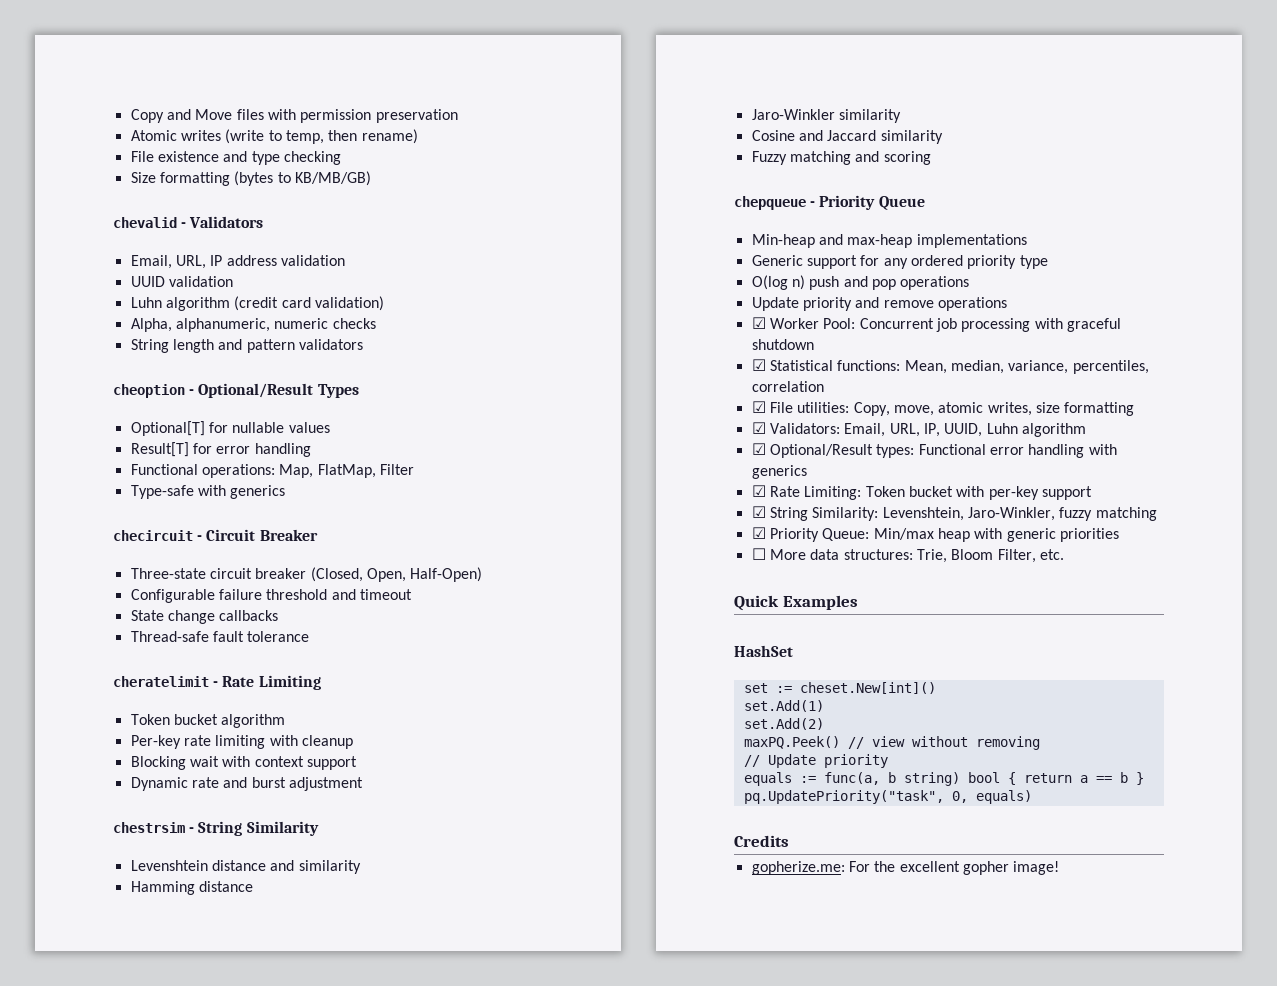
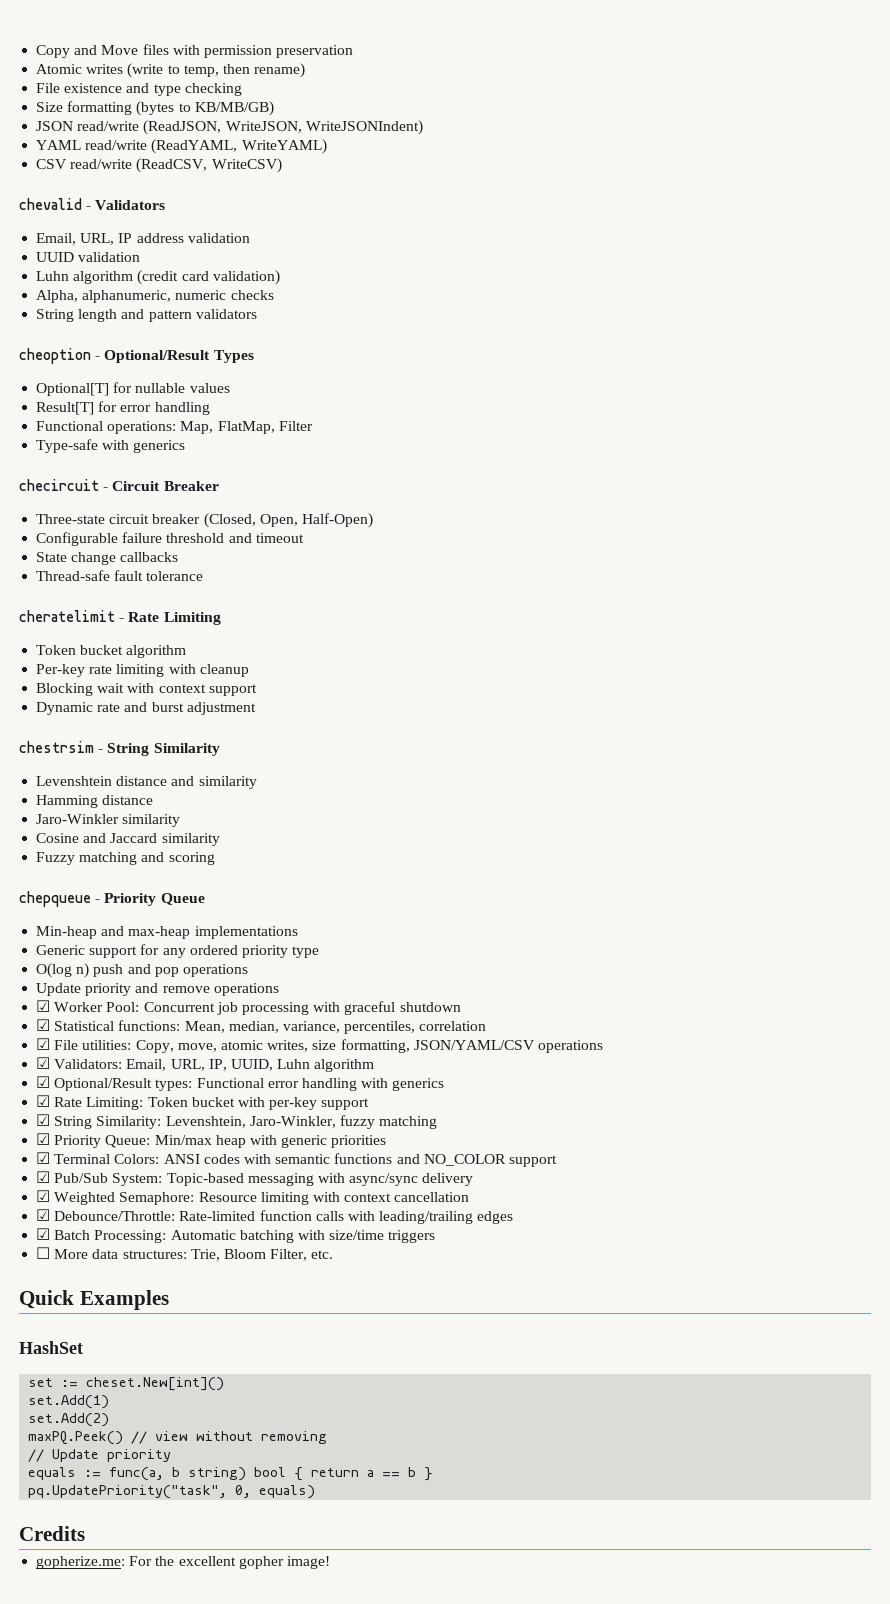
(371, 178) none -> [36,120,423,135] [36,139,327,154] [36,158,282,173] // JSON read/write (ReadJSON, WriteJSON, WriteJSONIndent) // YAML read/write (ReadYAML, WriteYAML) // CSV read/write (ReadCSV, WriteCSV)
[1064,402,1135,416] formatting -> [340,1039,603,1053] formatting, JSON/YAML/CSV operations
(1119, 535) none -> [36,1152,557,1167] [36,1171,474,1186] [36,1190,470,1205] [36,1209,514,1224] [36,1228,436,1243] // ☑ Terminal Colors: ANSI codes with semantic functions and NO_COLOR support // ☑ Pub/Sub System: Topic-based messaging with async/sync delivery // ☑ Weighted Semaphore: Resource limiting with context cancellation // ☑ Debounce/Throttle: Rate-limited function calls with leading/trailing edges // ☑ Batch Processing: Automatic batching with size/time triggers

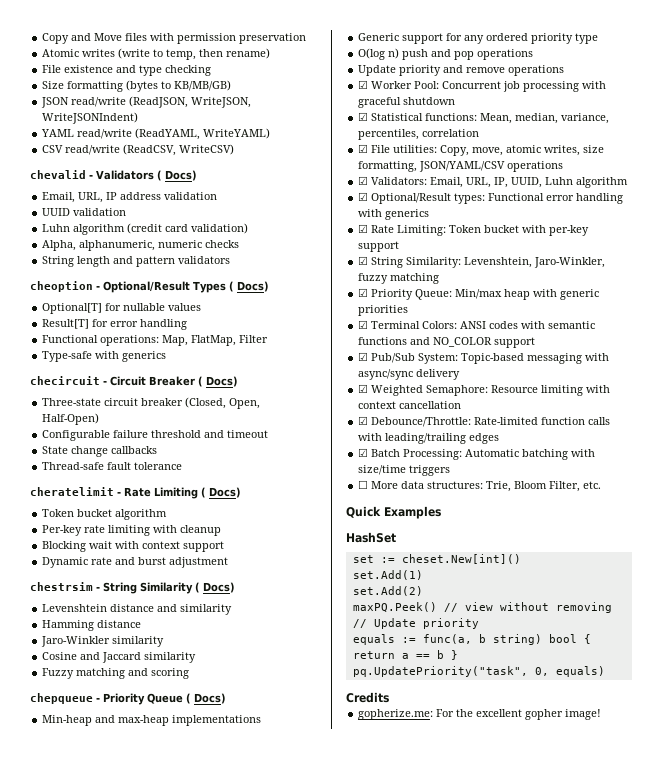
(166, 205) none -> [157,170,197,181] ( Docs)
(254, 356) none -> [228,281,269,292] ( Docs)
(219, 486) none -> [198,376,238,387] ( Docs)
(221, 618) none -> [201,487,241,498] ( Docs)
(220, 749) none -> [195,582,235,593] ( Docs)
(205, 899) none -> [186,693,226,704] ( Docs)

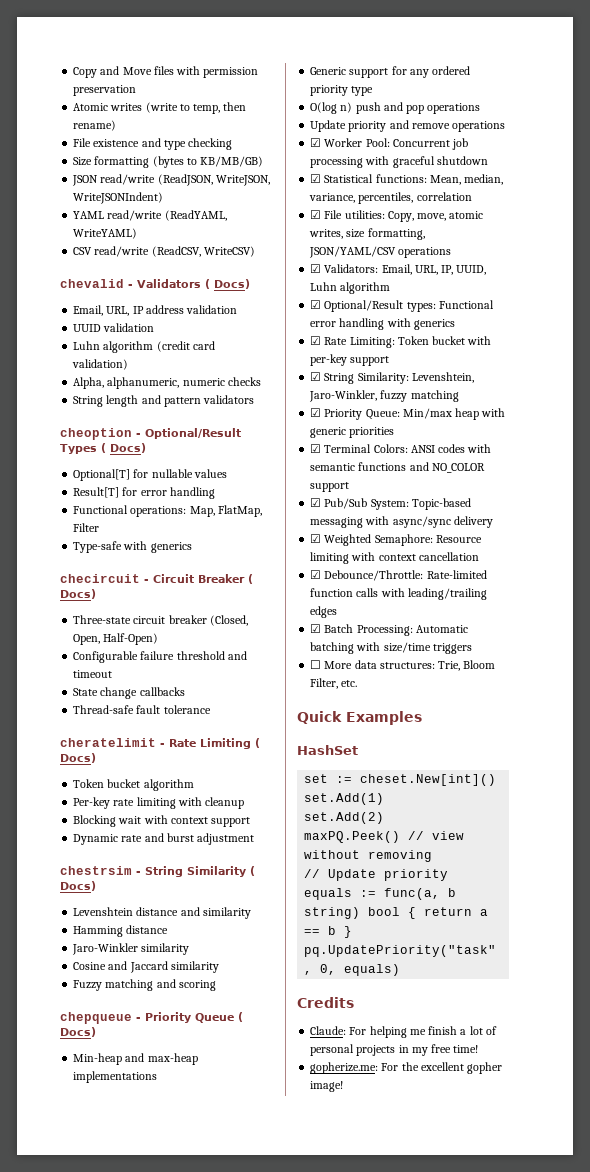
(389, 697) none -> [310,1026,497,1038] [310,1044,479,1056] // Claude: For helping me finish a lot of personal projects in my free time!

